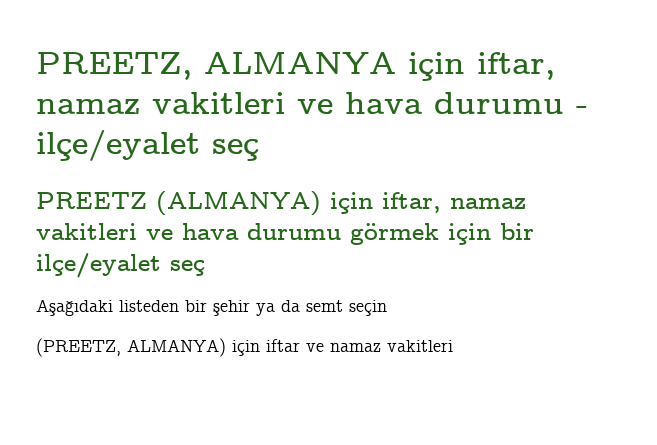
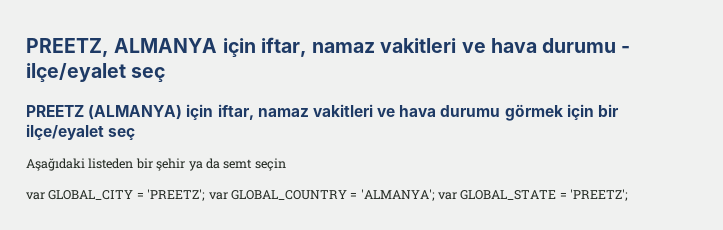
[36,338,453,357] (PREETZ, ALMANYA) için iftar ve namaz vakitleri -> [26,189,629,201] var GLOBAL_CITY = 'PREETZ'; var GLOBAL_COUNTRY = 'ALMANYA'; var GLOBAL_STATE = 'PREETZ';

